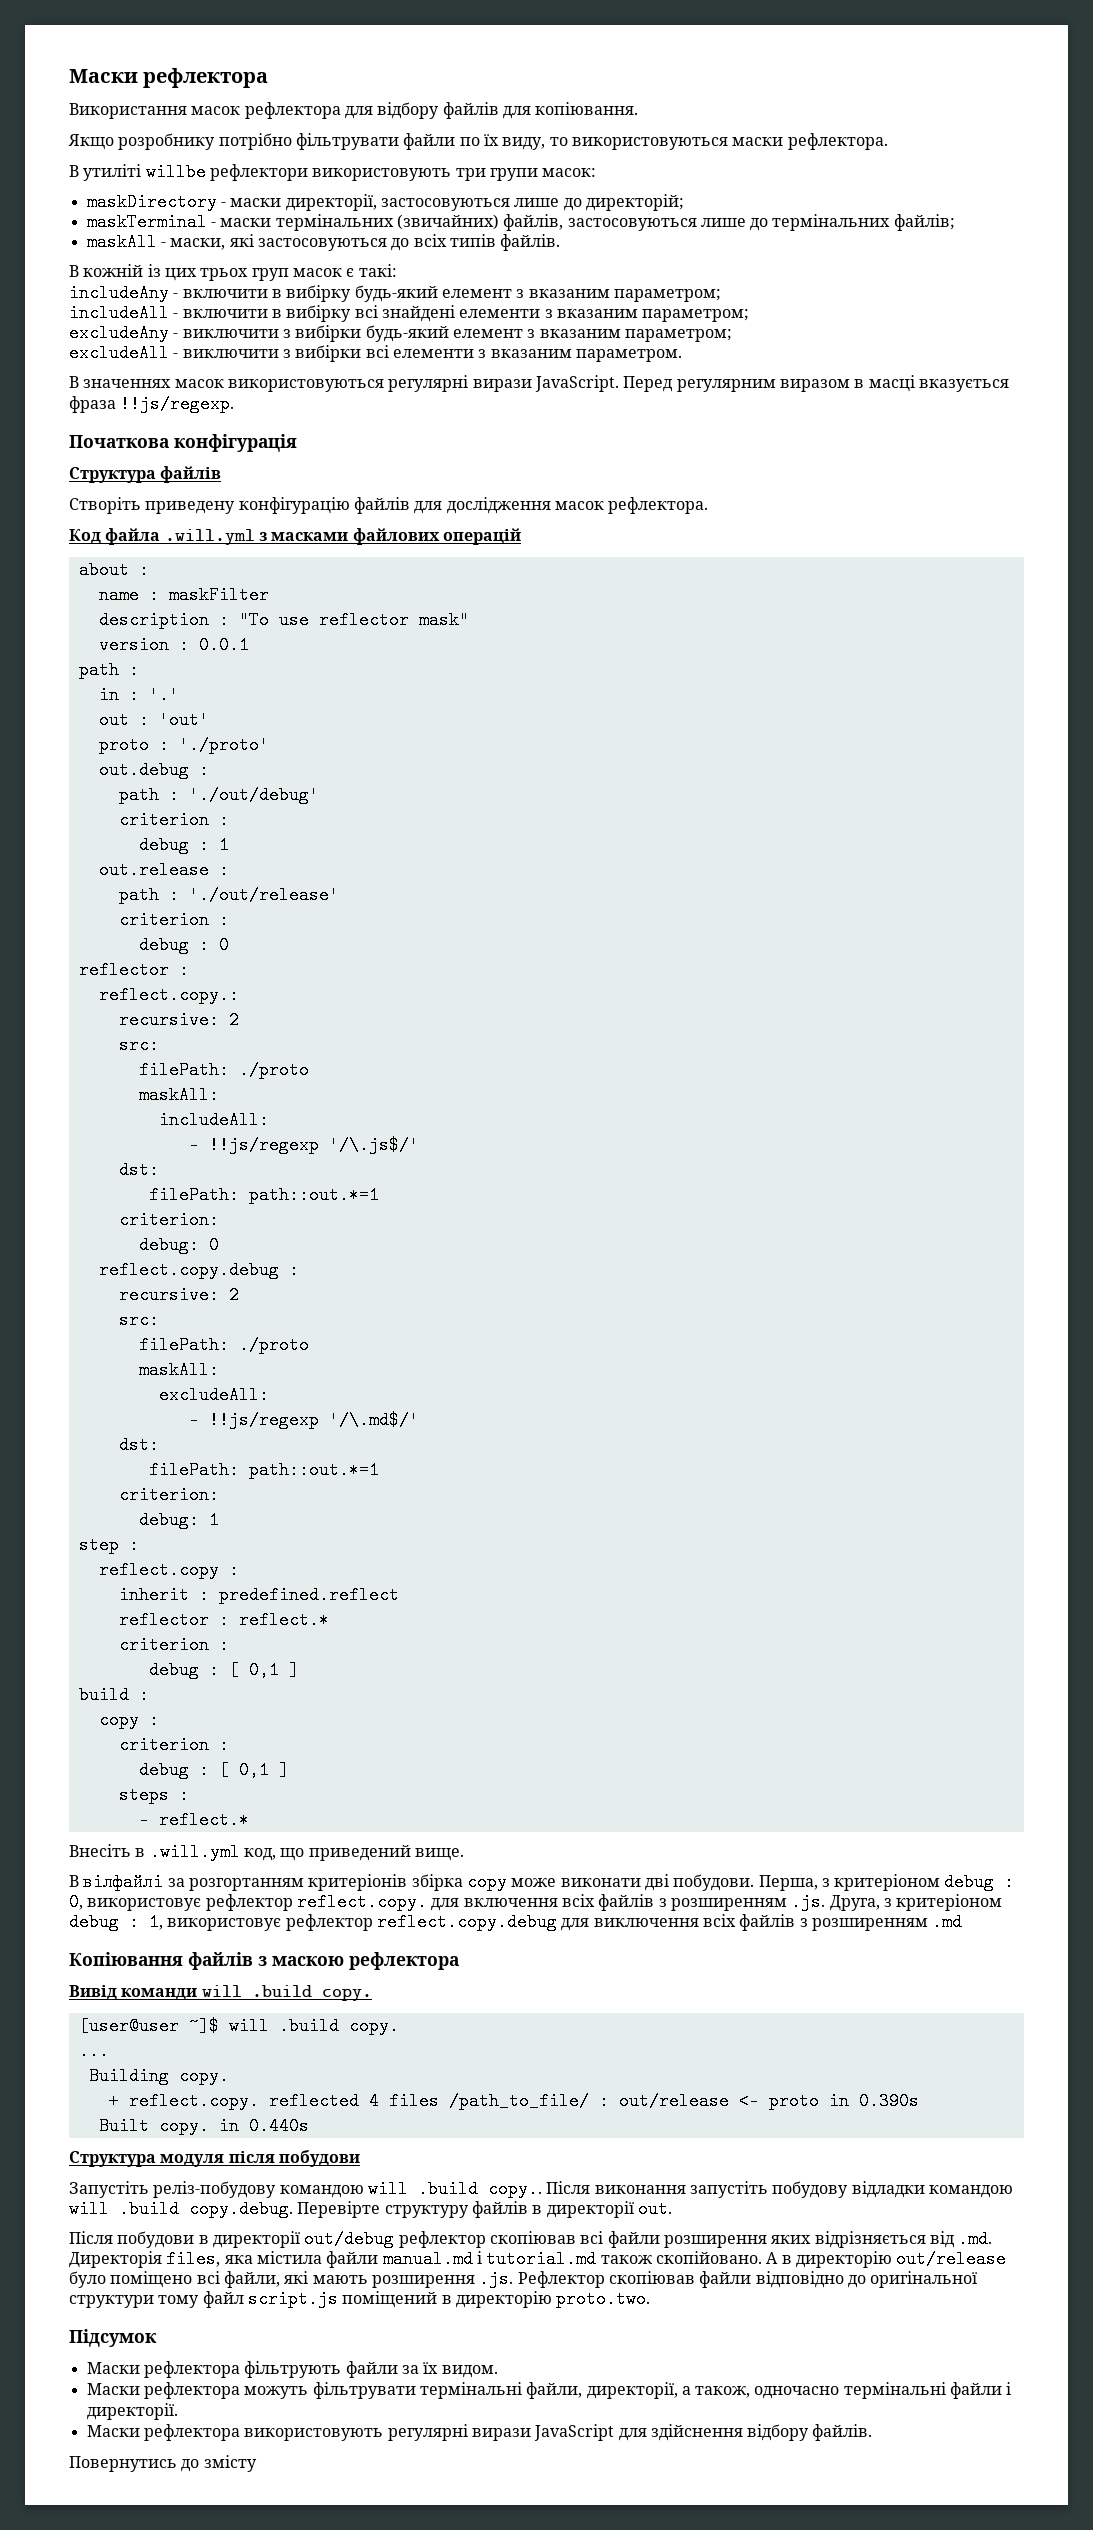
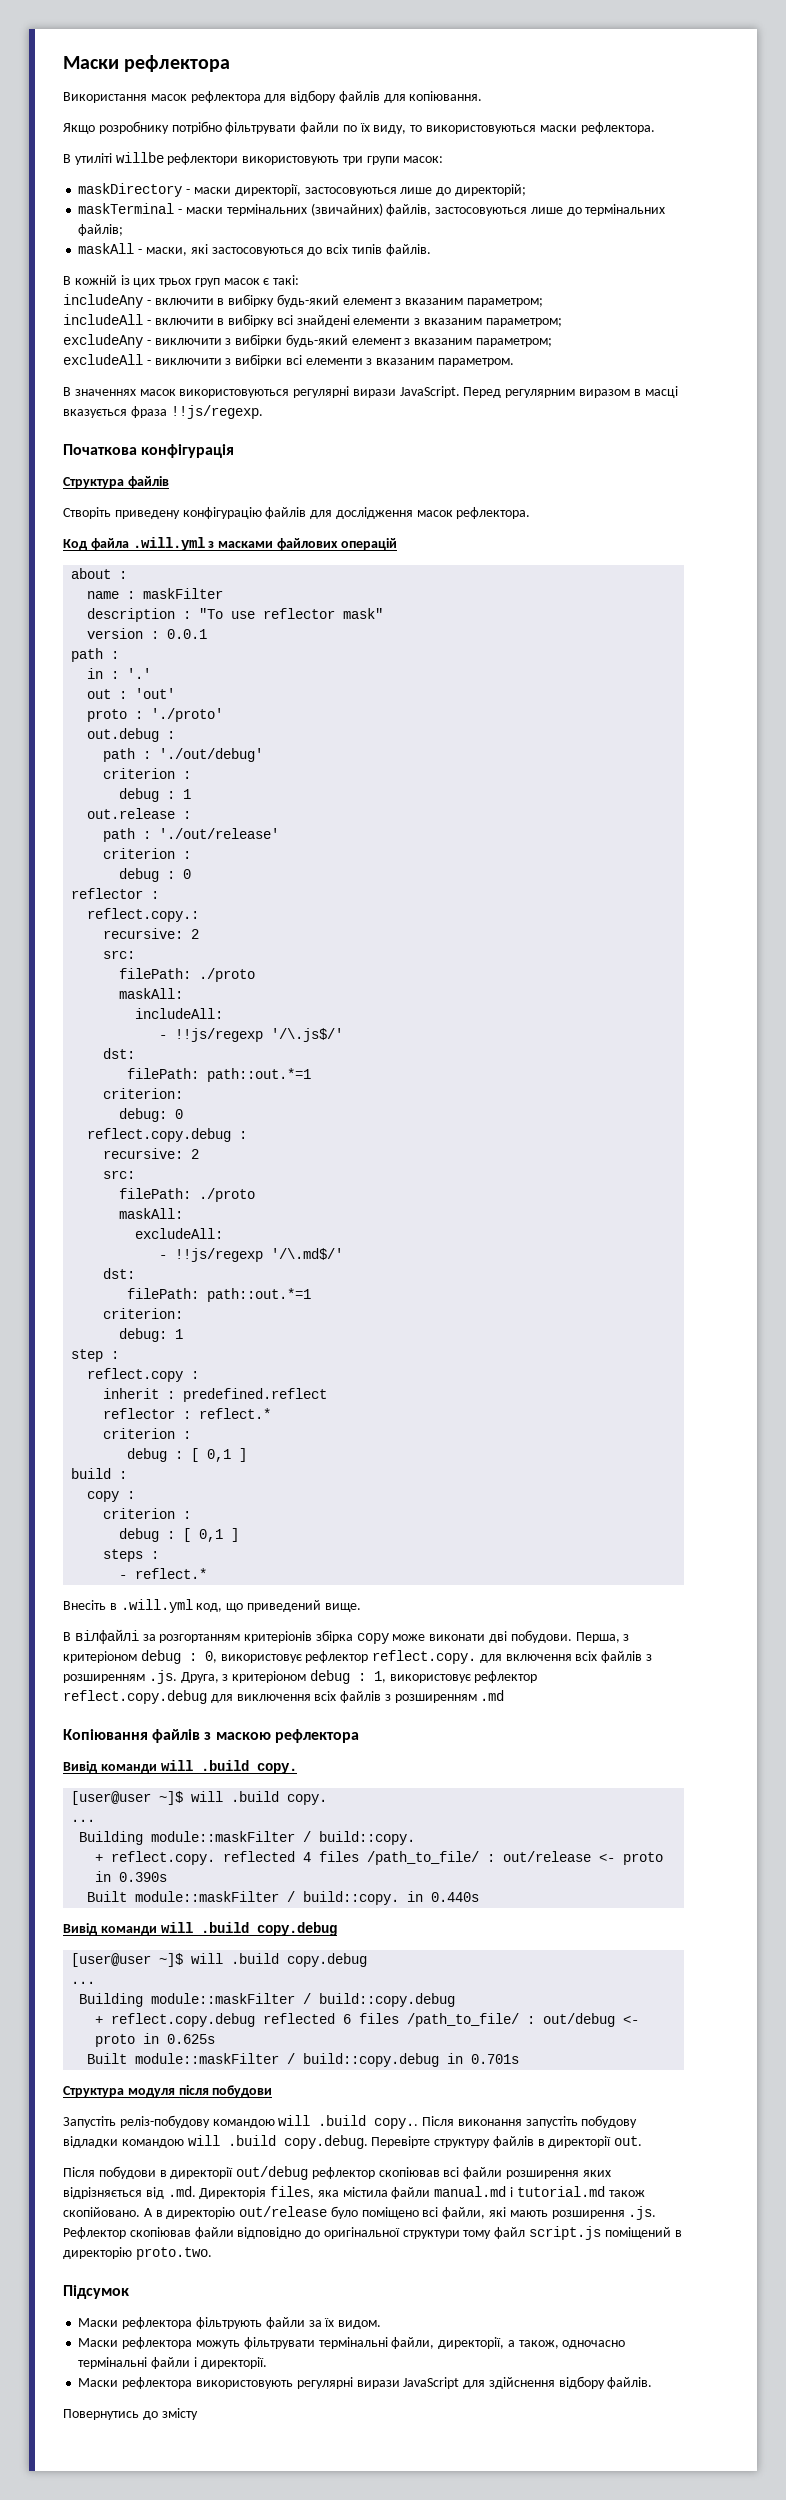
[178,2067,229,2085] copy. -> [151,1831,416,1845] module::maskFilter / build::copy.
[158,2117,209,2135] copy. -> [135,1891,400,1905] module::maskFilter / build::copy.
(309, 2126) none -> [63,1922,337,1936] [71,1953,368,1967] [71,1981,96,1984] [79,1993,456,2007] [95,2013,640,2027] [95,2033,216,2047] [87,2053,520,2067] // Вивід команди will .build copy.debug // [user@user ~]$ will .build copy.debug // ... // Building module::maskFilter / build::copy.debug // + reflect.copy.debug reflected 6 files /path_to_file/ : out/debug <- proto in 0.625s // Built module::maskFilter / build::copy.debug in 0.701s

